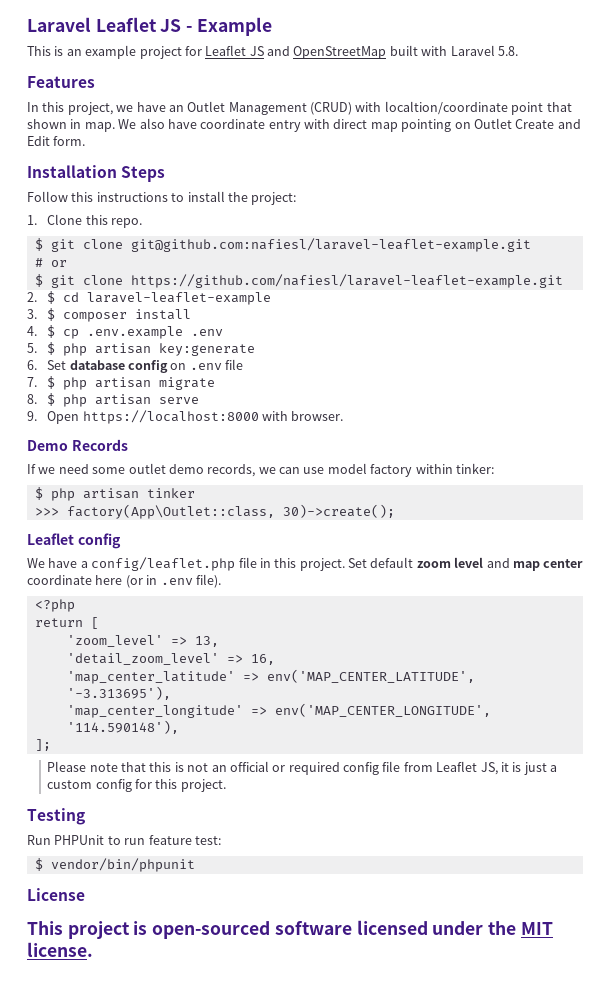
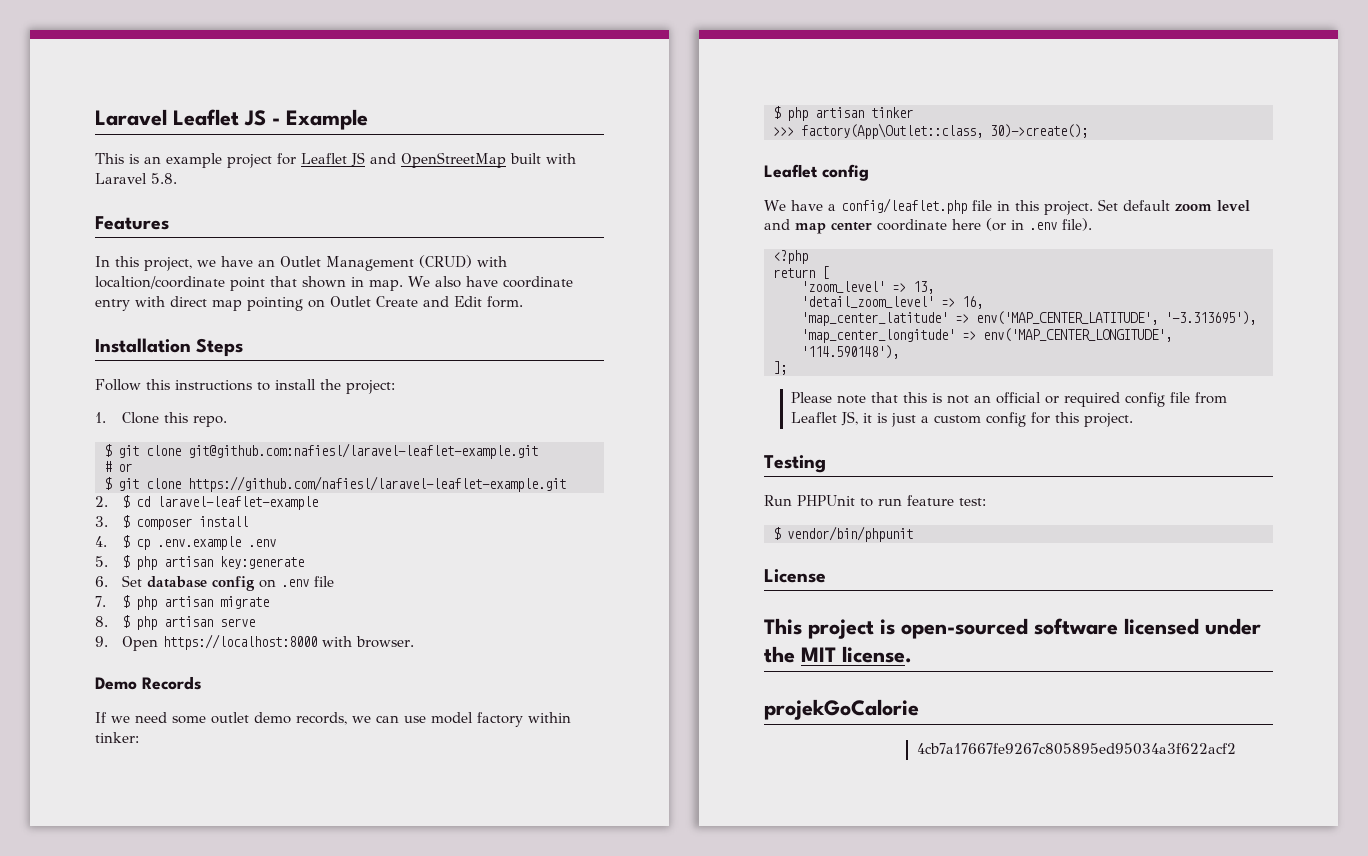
(93, 949) none -> [764,699,919,720] [916,743,1236,755] // projekGoCalorie // 4cb7a17667fe9267c805895ed95034a3f622acf2

